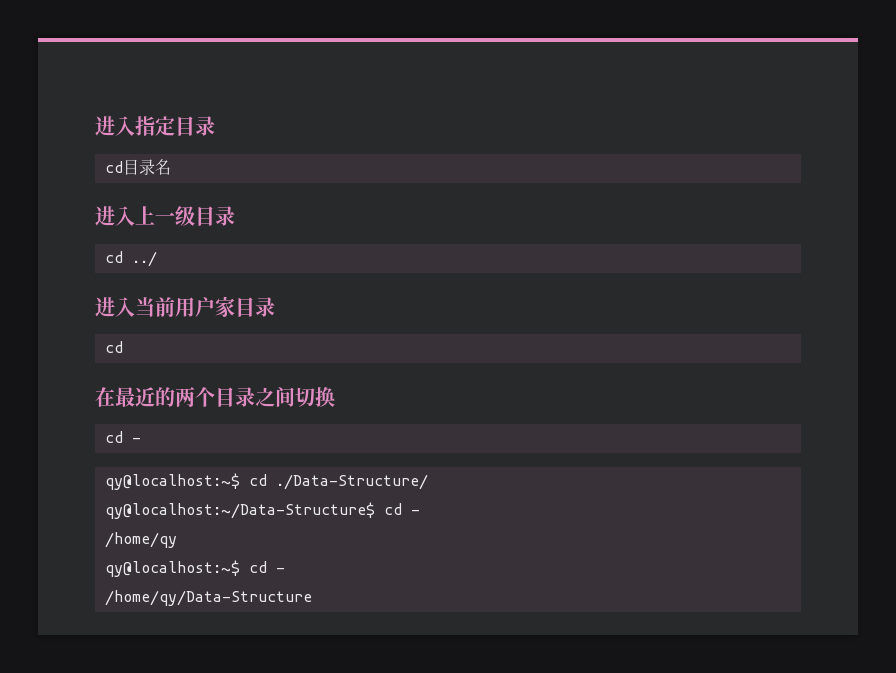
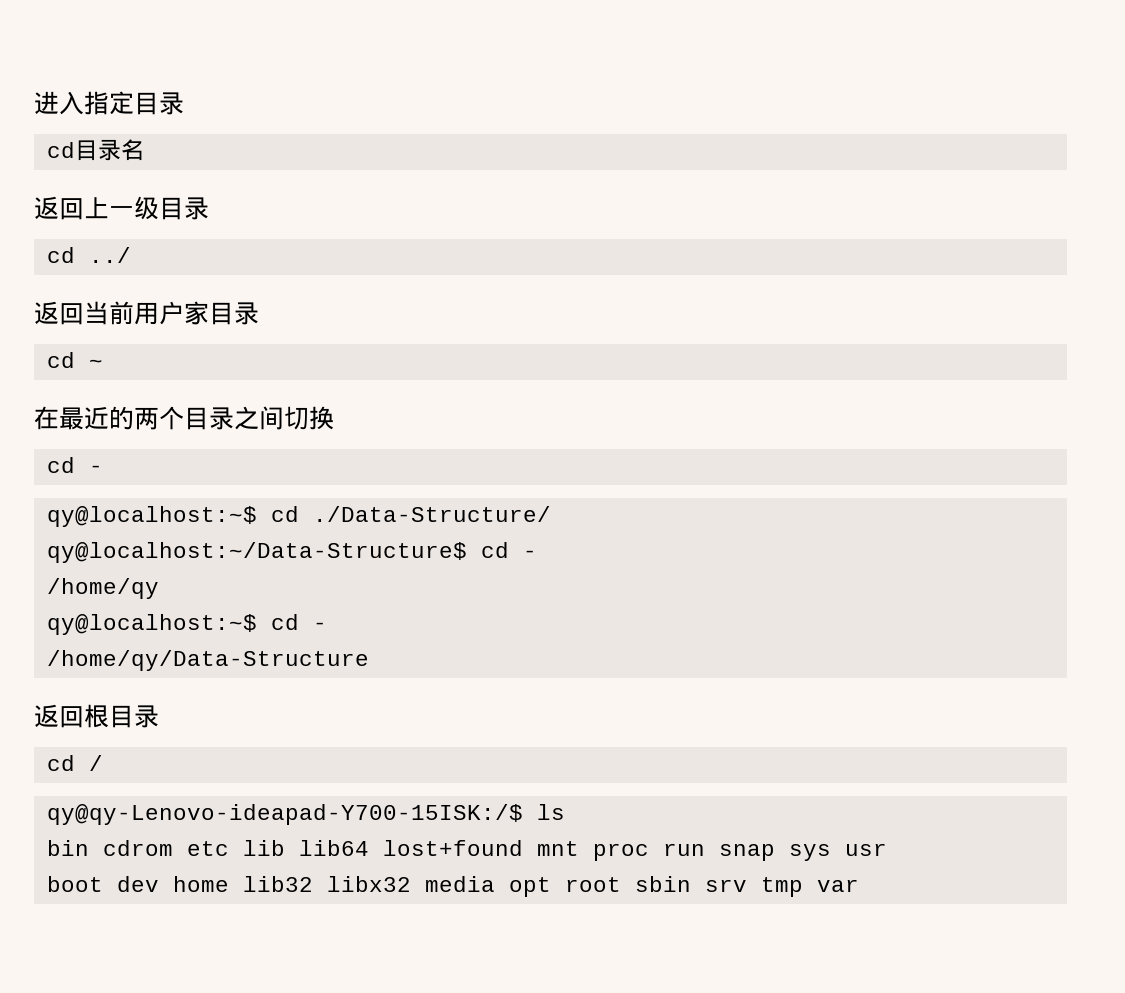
[95,206,135,226] 进入 -> [34,196,84,220] 返回
[95,297,135,317] 进入 -> [34,301,84,325] 返回
(124, 347) none -> [88,359,103,368] ~
(313, 598) none -> [34,704,159,728] [46,755,103,771] [46,804,565,825] [46,840,887,861] [46,876,859,897] // 返回根目录 // cd / // qy@qy-Lenovo-ideapad-Y700-15ISK:/$ ls // bin cdrom etc lib lib64 lost+found mnt proc run snap sys usr // boot dev home lib32 libx32 media opt root sbin srv tmp var

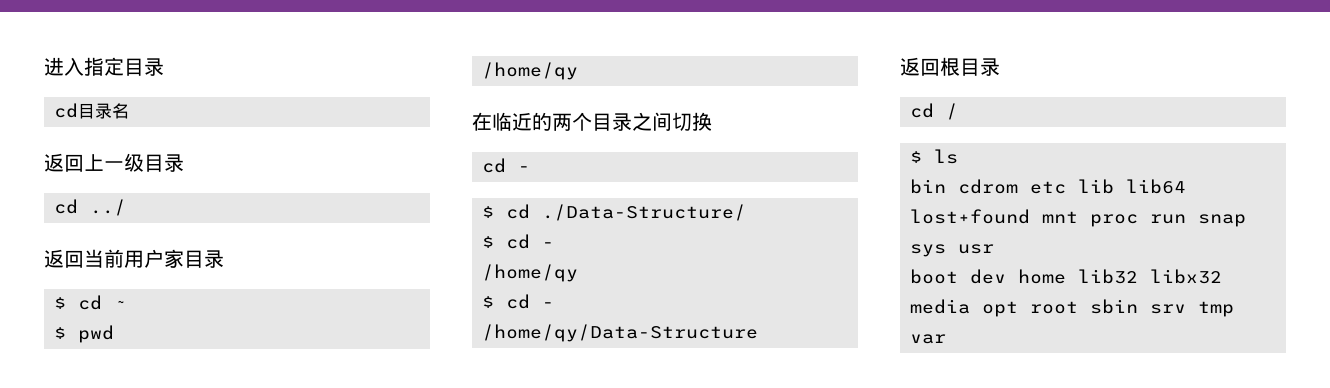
(259, 313) none -> [54,297,67,309] $
(103, 363) none -> [54,325,115,343] [482,62,579,80] // $ pwd // /home/qy
[59,407,84,430] 最 -> [492,112,512,131] 临
[46,506,257,527] qy@localhost:~$ -> [482,206,495,218] $
[46,542,467,563] qy@localhost:~/Data-Structure$ -> [482,236,495,248] $
[46,614,257,635] qy@localhost:~$ -> [482,296,495,308] $
[46,804,523,825] qy@qy-Lenovo-ideapad-Y700-15ISK:/$ -> [910,151,923,163] $

